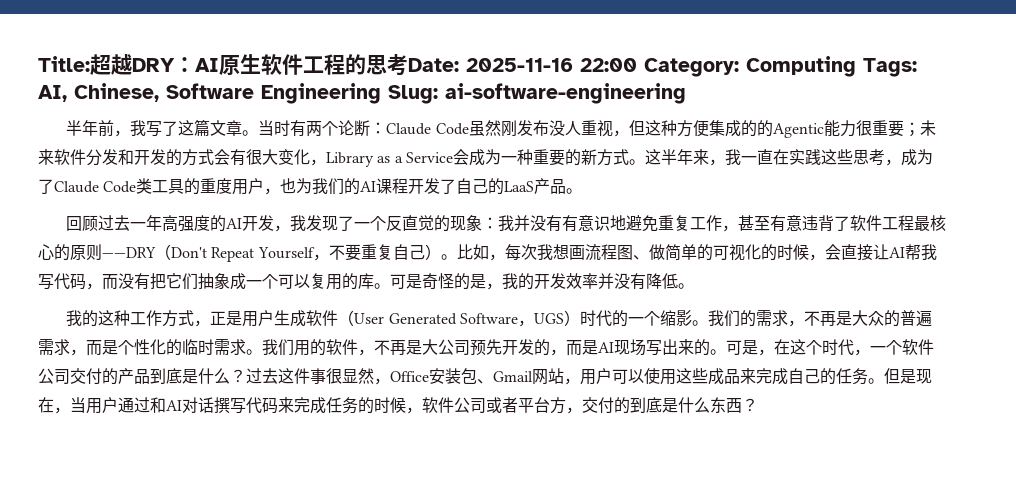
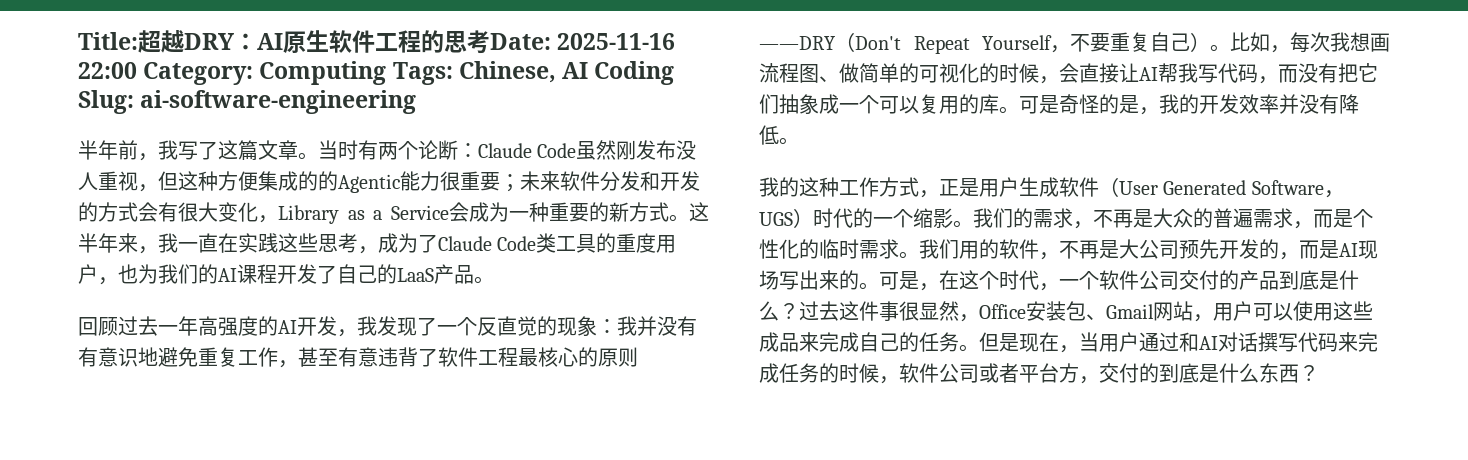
[38,83,381,104] AI, Chinese, Software Engineering -> [458,61,675,85] Chinese, AI Coding

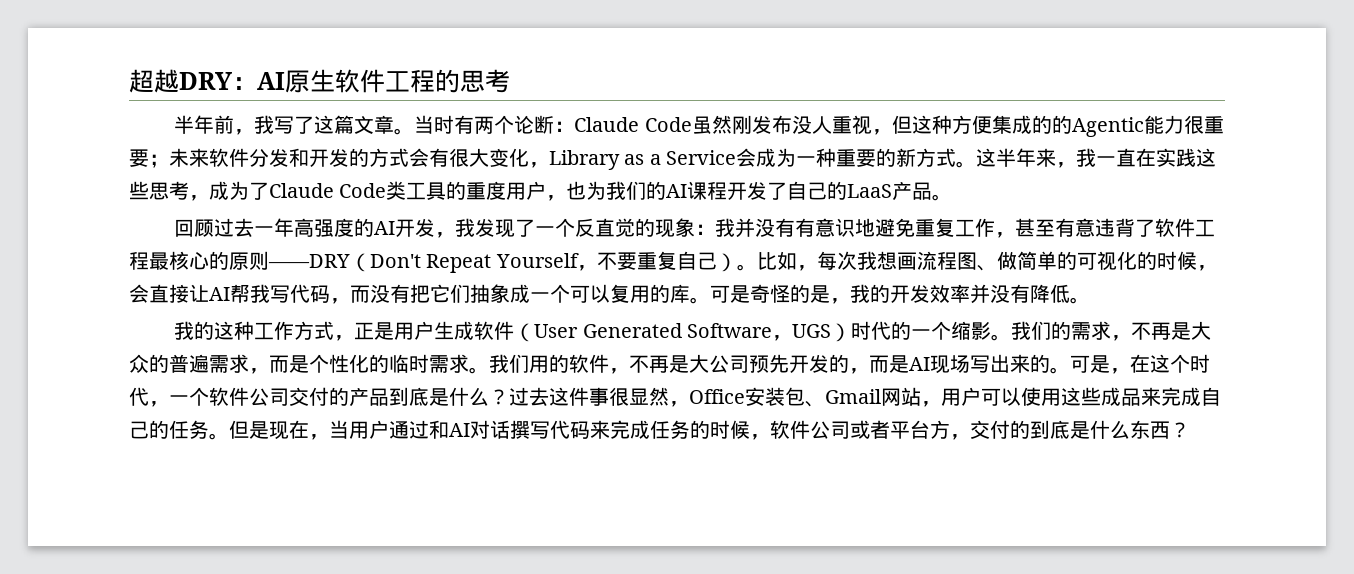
[78,32,138,50] Title: -> (129, 81) none
[490,33,676,50] [78,61,675,85] [78,90,417,114] Date: 2025-11-16 22:00 Category: Computing Tags: Chinese, AI Coding Slug: ai-software-engineering -> (510, 81) none

